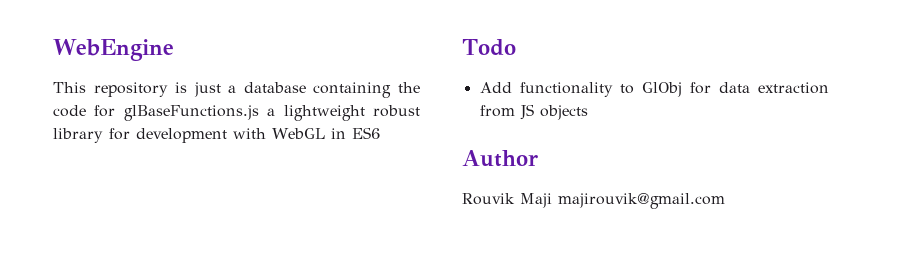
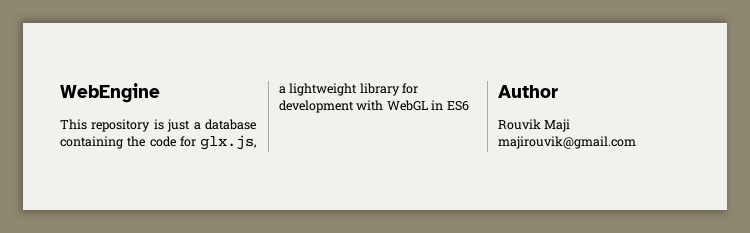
[123,105,259,121] glBaseFunctions.js -> [200,135,256,150] glx.js,
[373,105,420,117] robust -> (358, 89) none
[462,39,516,56] [479,82,829,97] [479,104,588,120] // Todo // Add functionality to GlObj for data extraction from JS objects -> (469, 106) none

